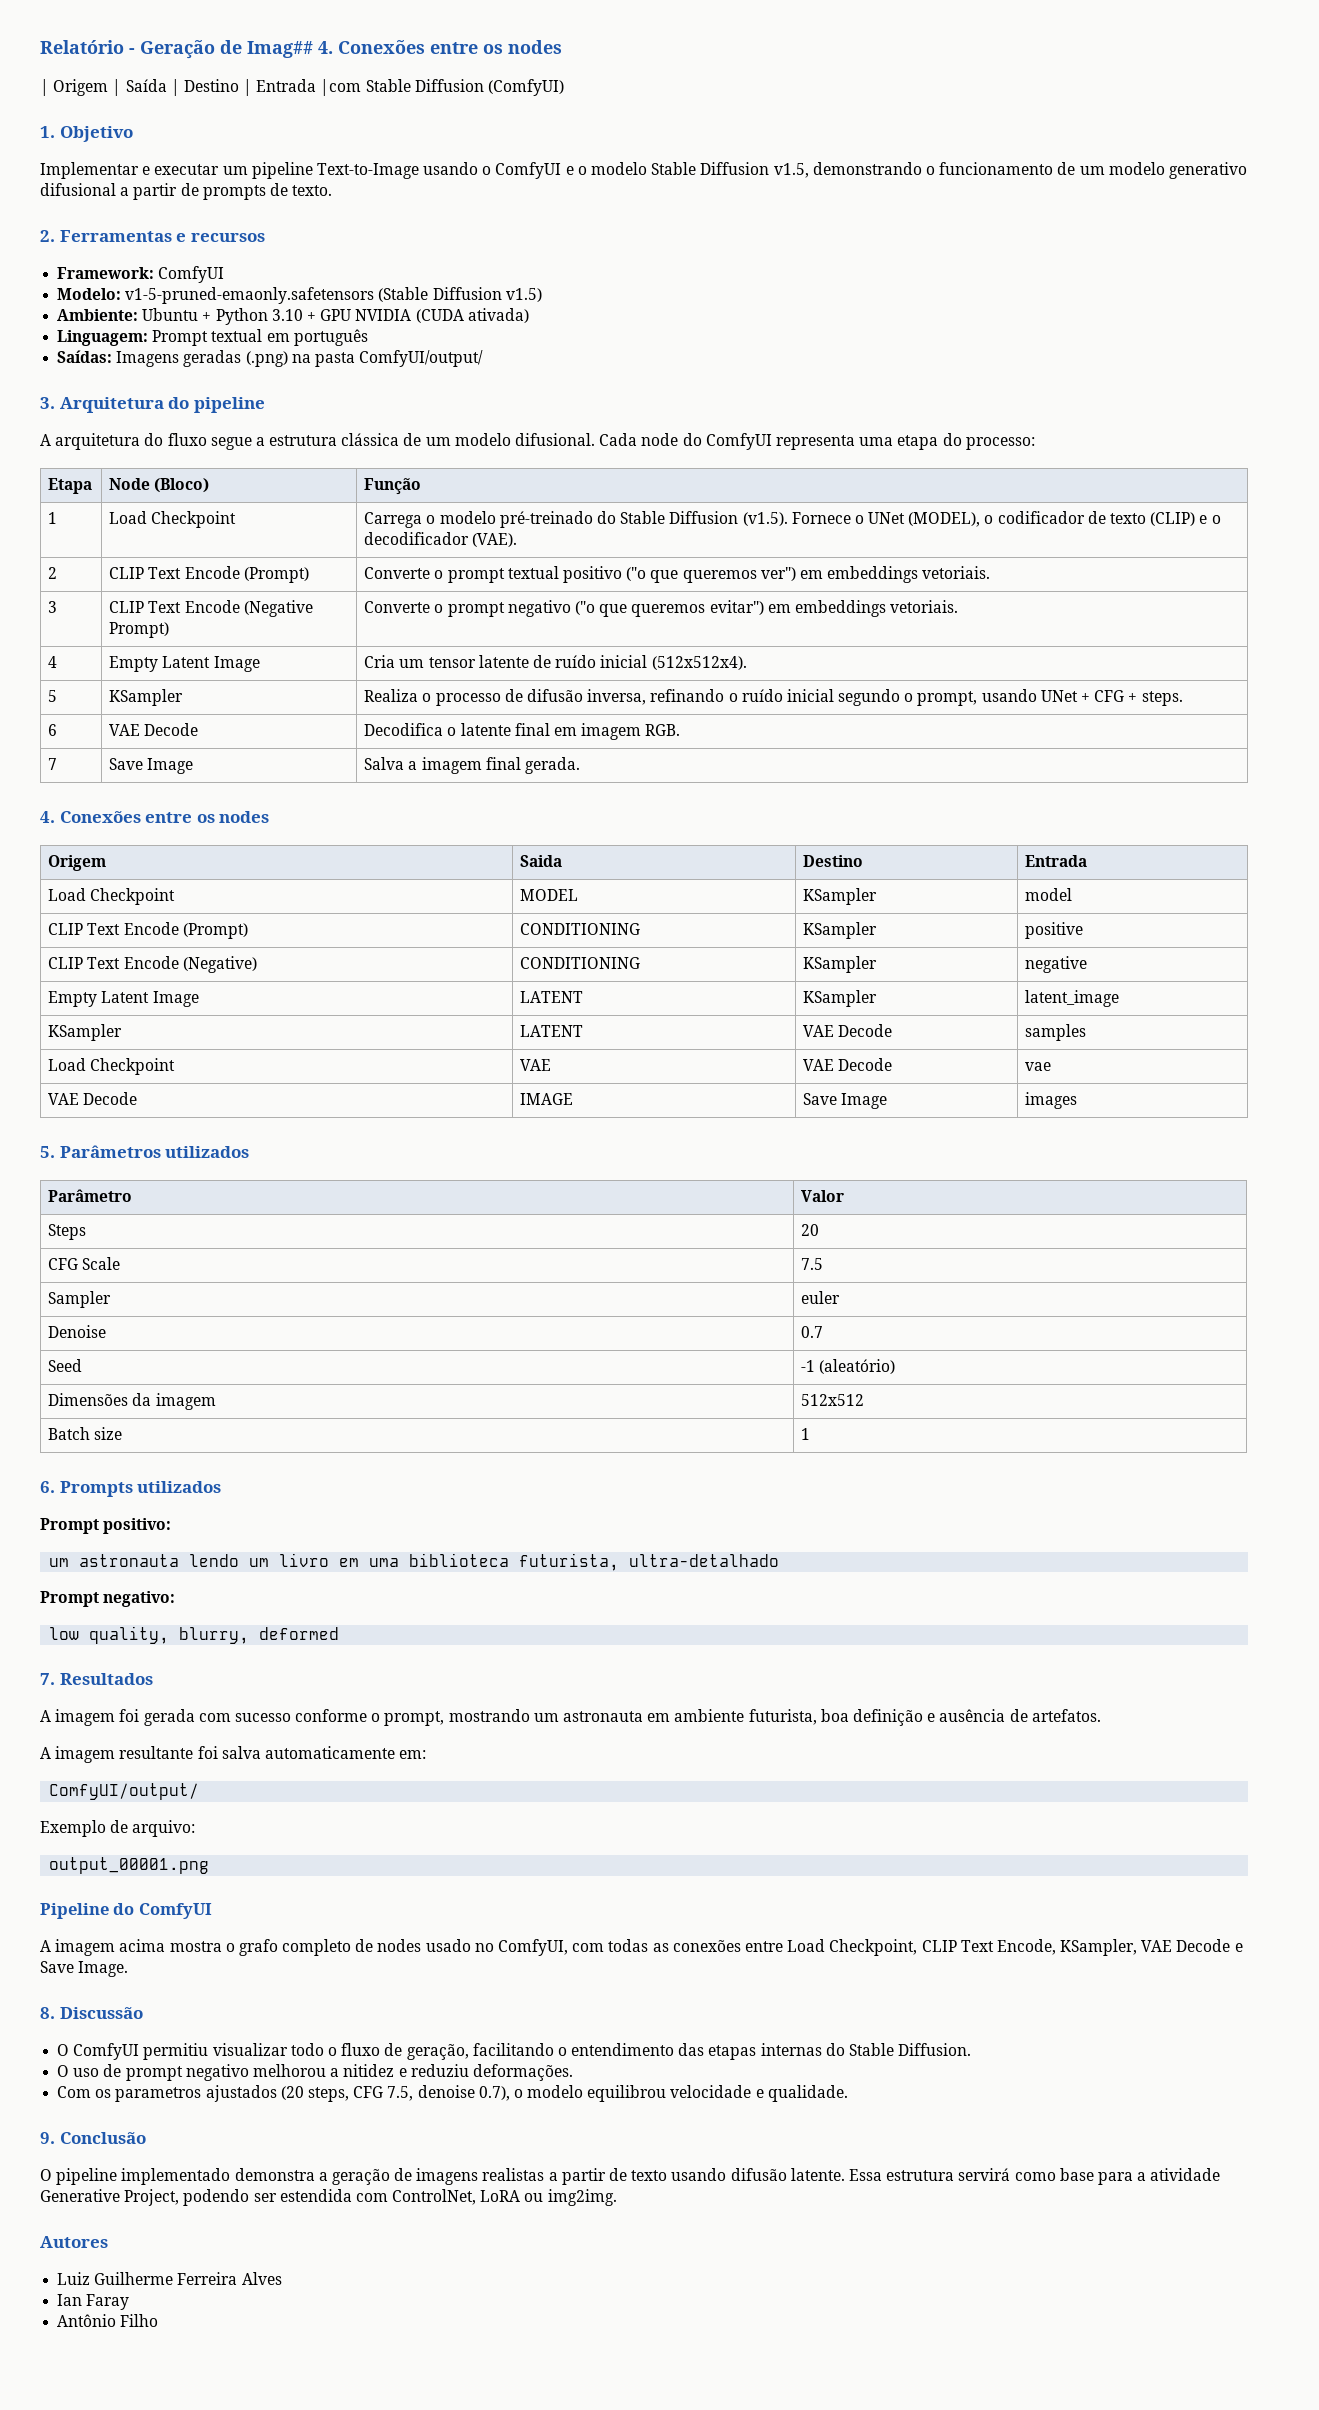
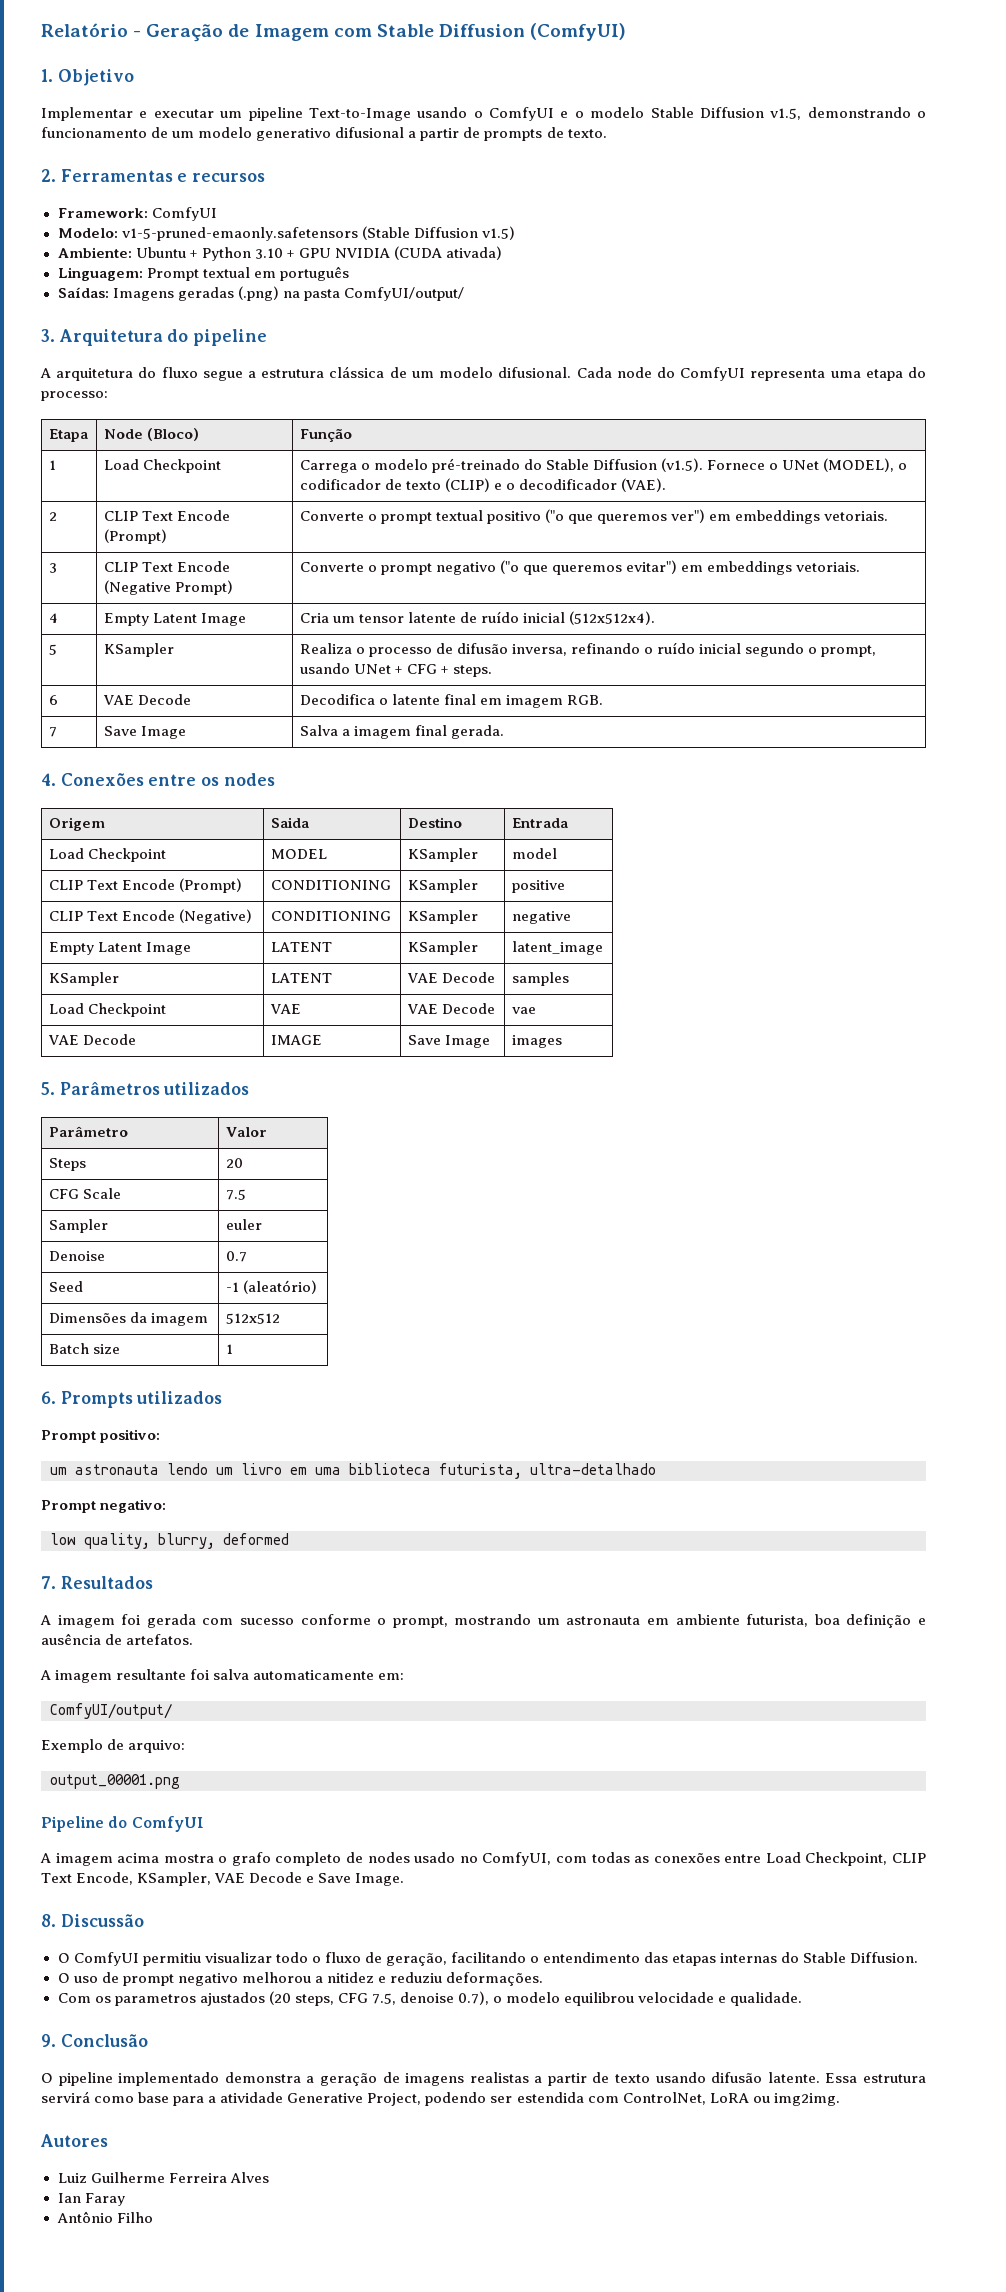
[247,40,562,58] [40,79,362,96] Imag## 4. Conexões entre os nodes // | Origem | Saída | Destino | Entrada |com -> [254,24,372,41] Imagem com

